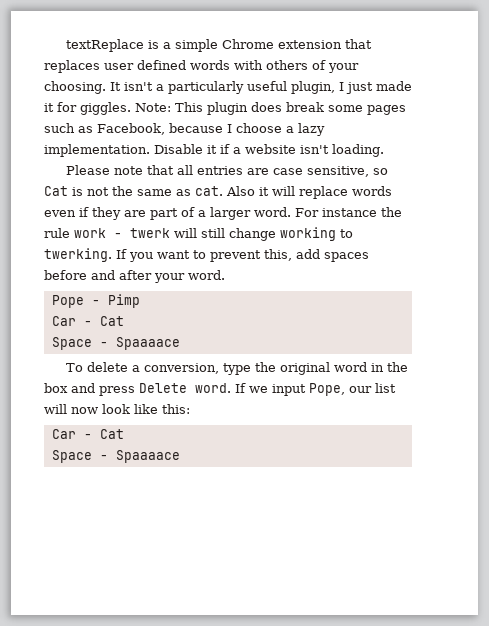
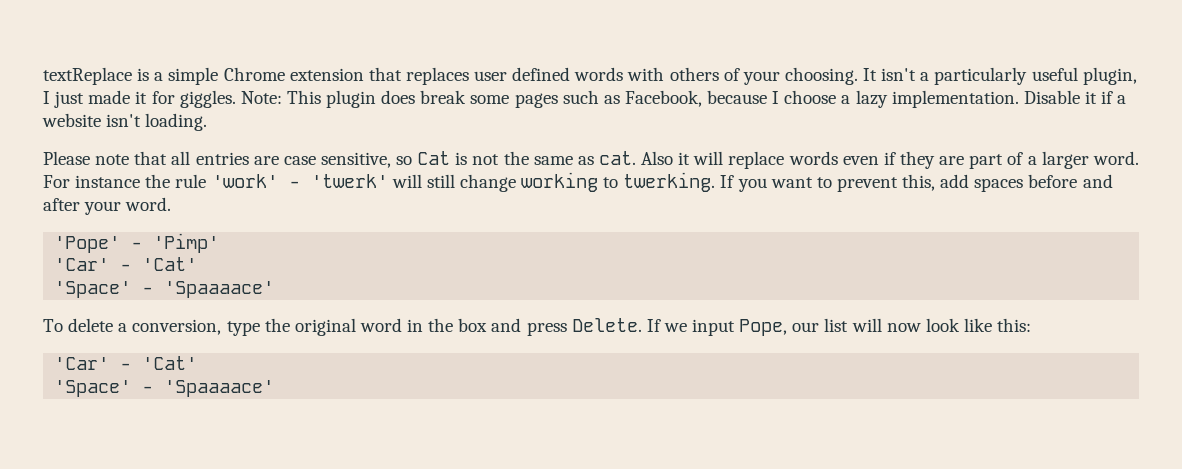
[74,228,170,238] work - twerk -> [211,174,388,188] 'work' - 'twerk'
[51,294,140,308] [51,316,124,326] [51,337,180,350] Pope - Pimp // Car - Cat // Space - Spaaaace -> [54,233,220,253] [54,257,198,271] [54,281,275,298] 'Pope' - 'Pimp' // 'Car' - 'Cat' // 'Space' - 'Spaaaace'
[139,383,231,393] Delete word. -> [571,318,642,332] Delete.
[51,429,124,439] [51,450,180,463] Car - Cat // Space - Spaaaace -> [54,356,198,370] [54,380,275,397] 'Car' - 'Cat' // 'Space' - 'Spaaaace'

